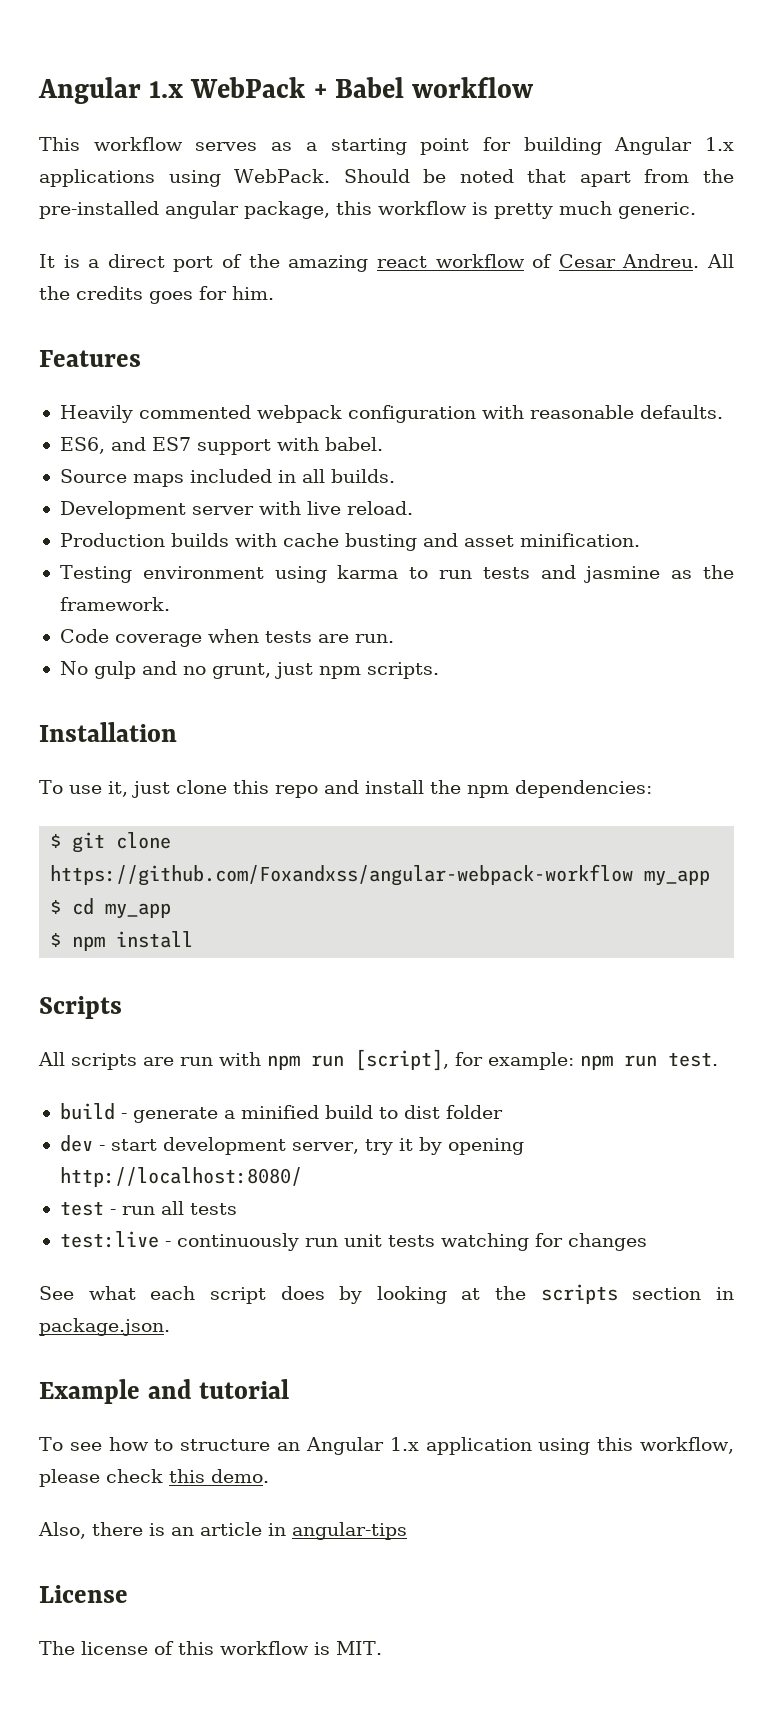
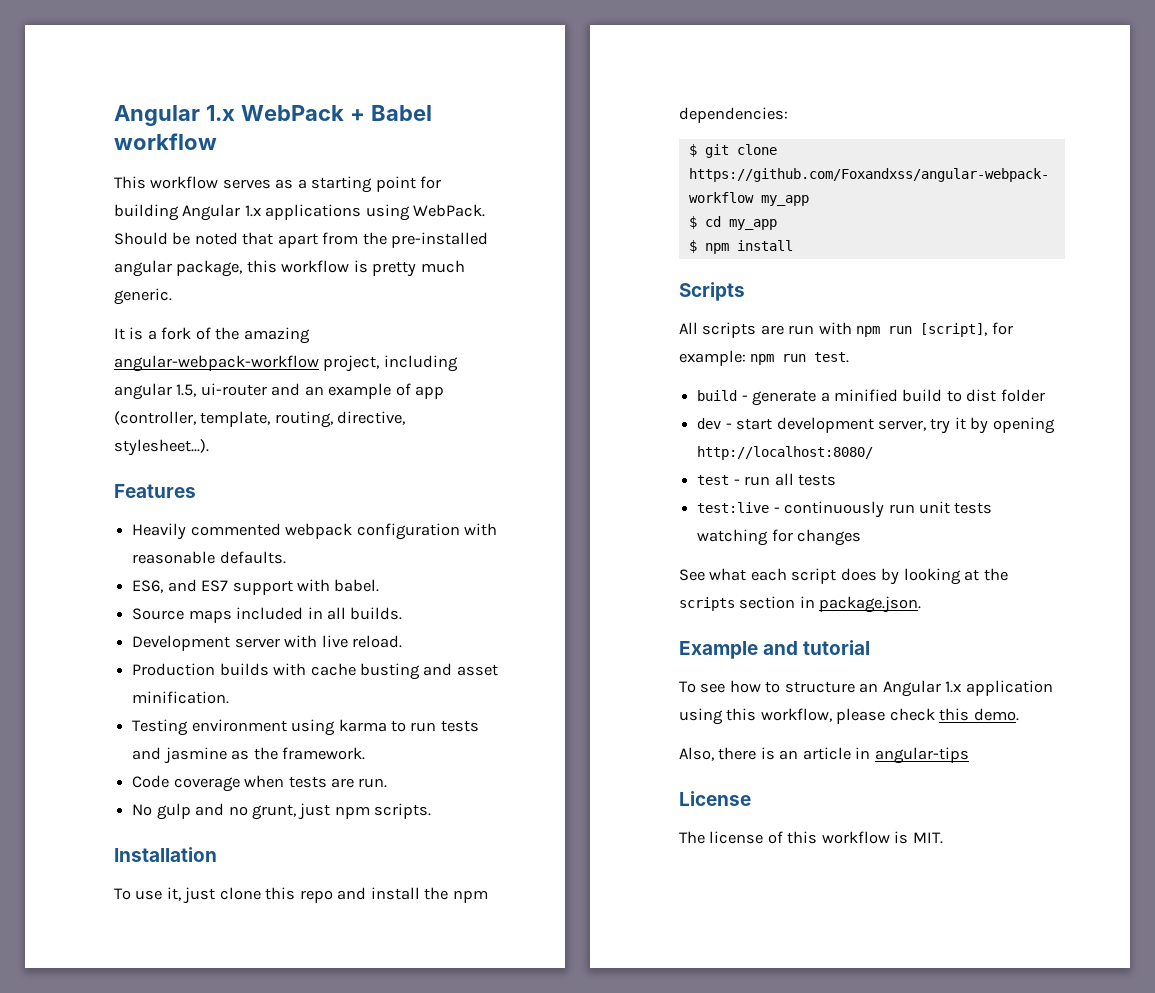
[107,254,214,272] direct port -> [161,327,192,340] fork
[376,254,735,268] [39,286,274,304] react workflow of Cesar Andreu. All the credits goes for him. -> [114,355,458,372] [114,383,445,400] [114,411,406,428] [114,439,209,456] angular-webpack-workflow project, including angular 1.5, ui-router and an example of app (controller, template, routing, directive, stylesheet...).

